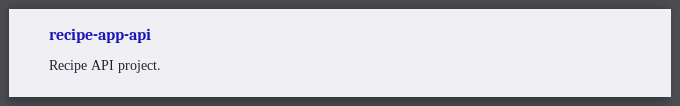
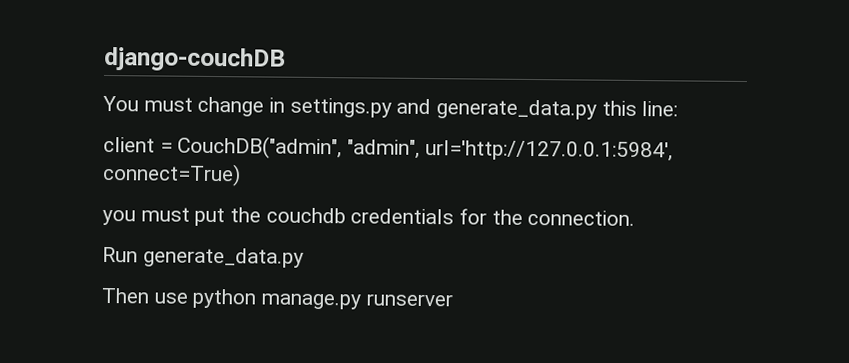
[49,28,151,43] [49,60,161,73] recipe-app-api // Recipe API project. -> [104,46,286,72] [102,95,679,120] [103,135,673,162] [102,162,241,187] [102,207,636,227] [102,246,304,268] [101,287,453,310] django-couchDB // You must change in settings.py and generate_data.py this line: // client = CouchDB("admin", "admin", url='http://127.0.0.1:5984', connect=True) // you must put the couchdb credentials for the connection. // Run generate_data.py // Then use python manage.py runserver

